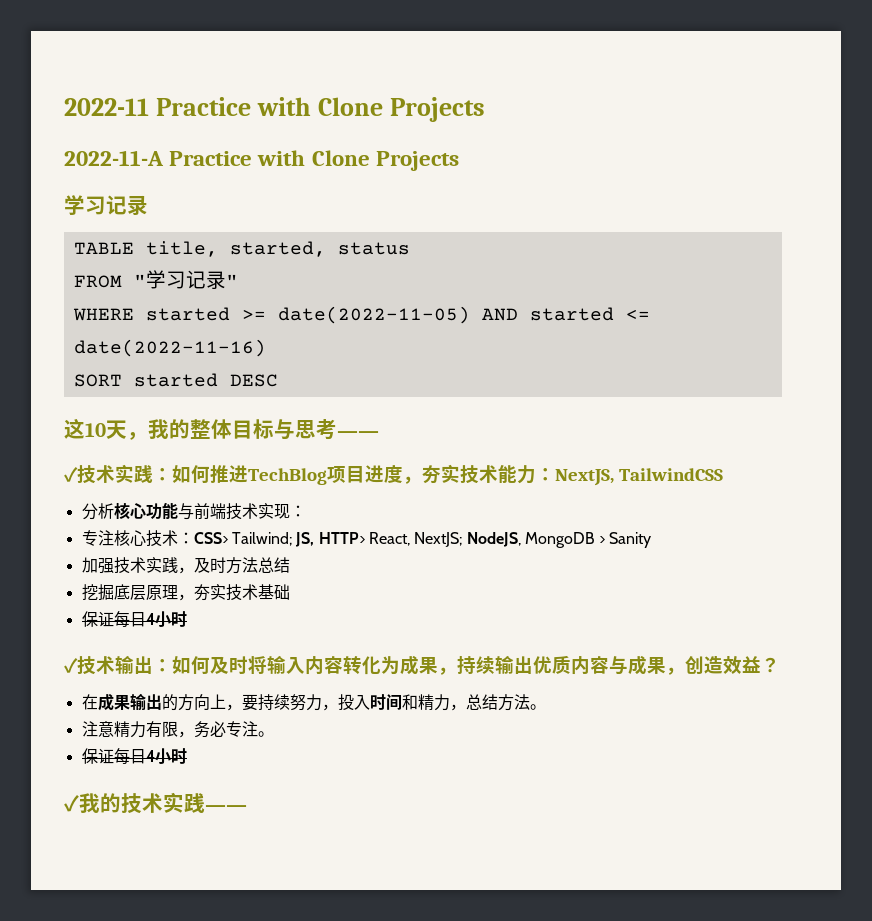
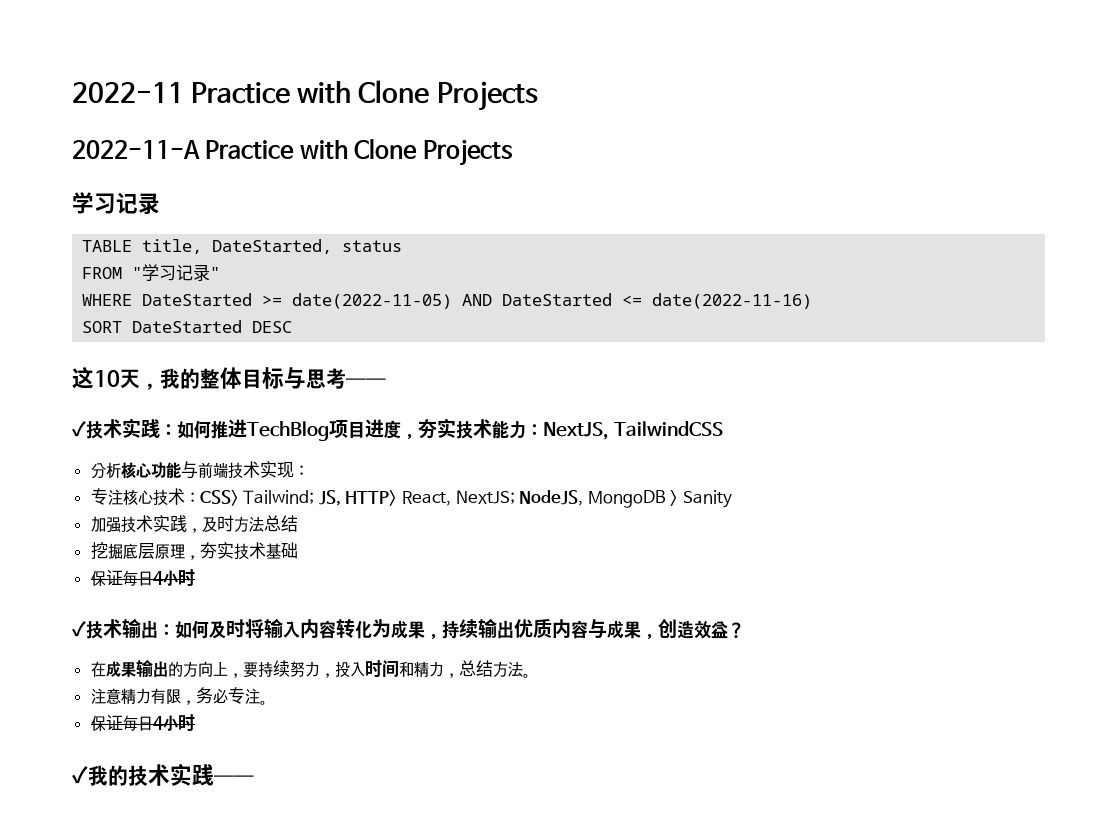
[229,241,326,257] started, -> [212,239,333,254] DateStarted,
[145,307,230,321] started -> [142,293,253,306] DateStarted
[529,307,614,321] started -> [502,293,613,306] DateStarted
[133,373,218,387] started -> [132,320,243,333] DateStarted

